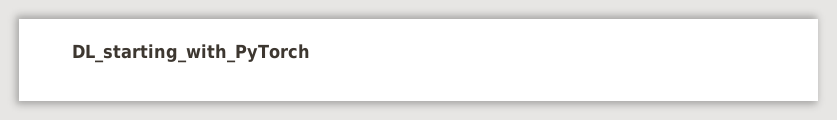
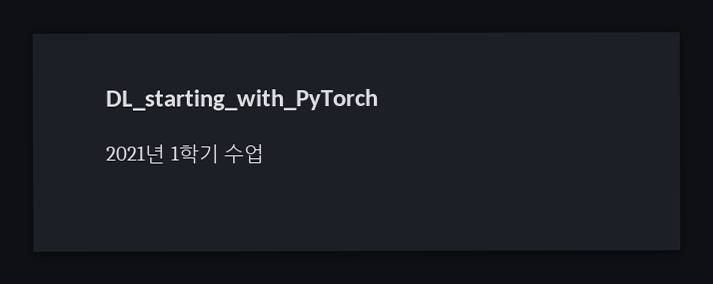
(310, 53) none -> [106,144,266,164] // 2021년 1학기 수업

